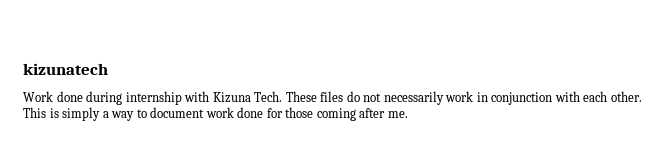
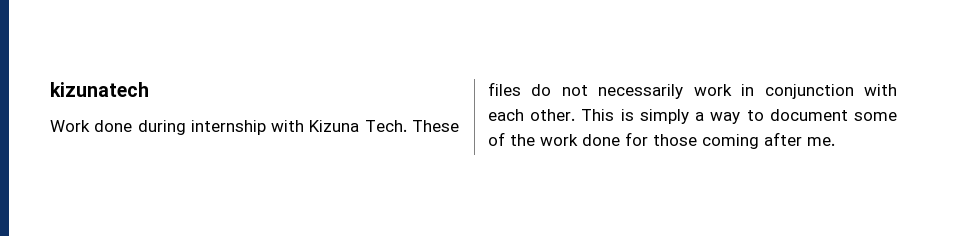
(205, 112) none -> [854,112,897,121] [488,132,535,146] some of the

